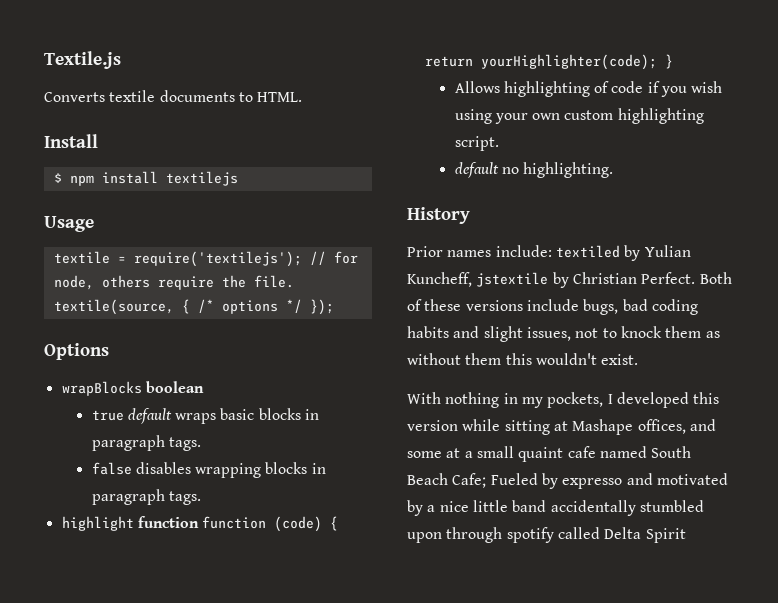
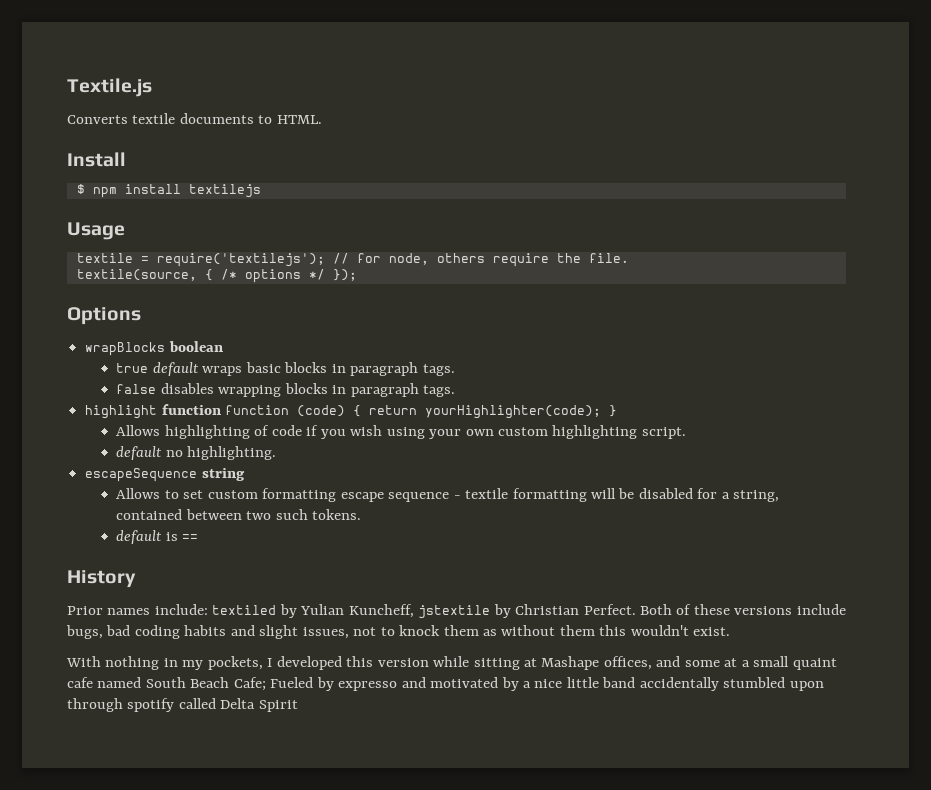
(614, 170) none -> [85,468,245,482] [116,488,780,502] [116,509,362,520] [116,530,199,544] // escapeSequence string // Allows to set custom formatting escape sequence - textile formatting will be disabled for a string, contained between two such tokens. // default is ==

